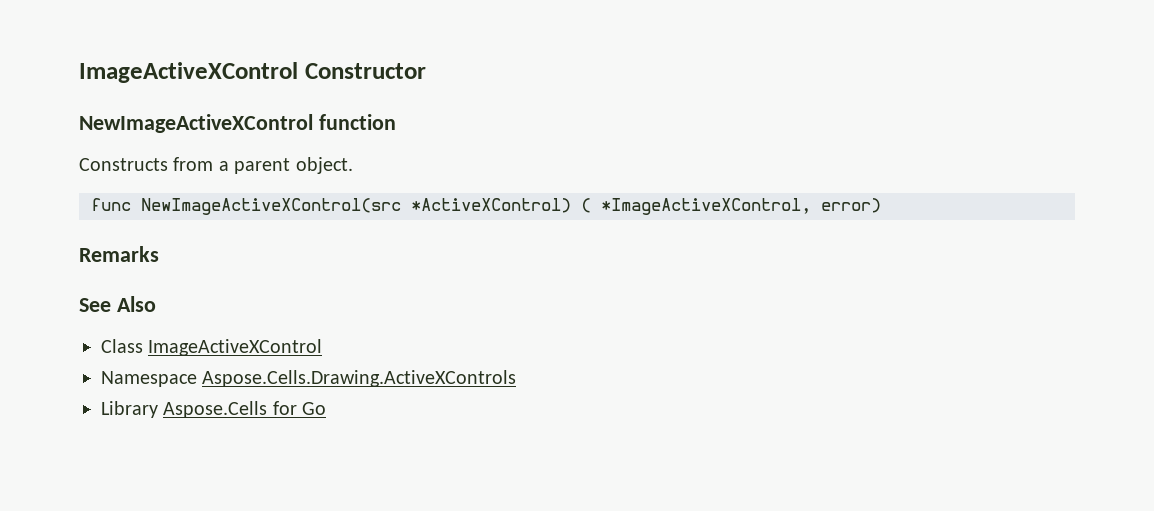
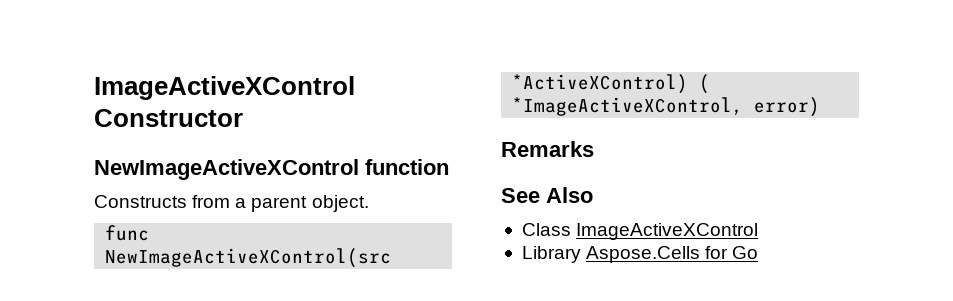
[101,370,517,387] // Namespace Aspose.Cells.Drawing.ActiveXControls -> (759, 231) none

